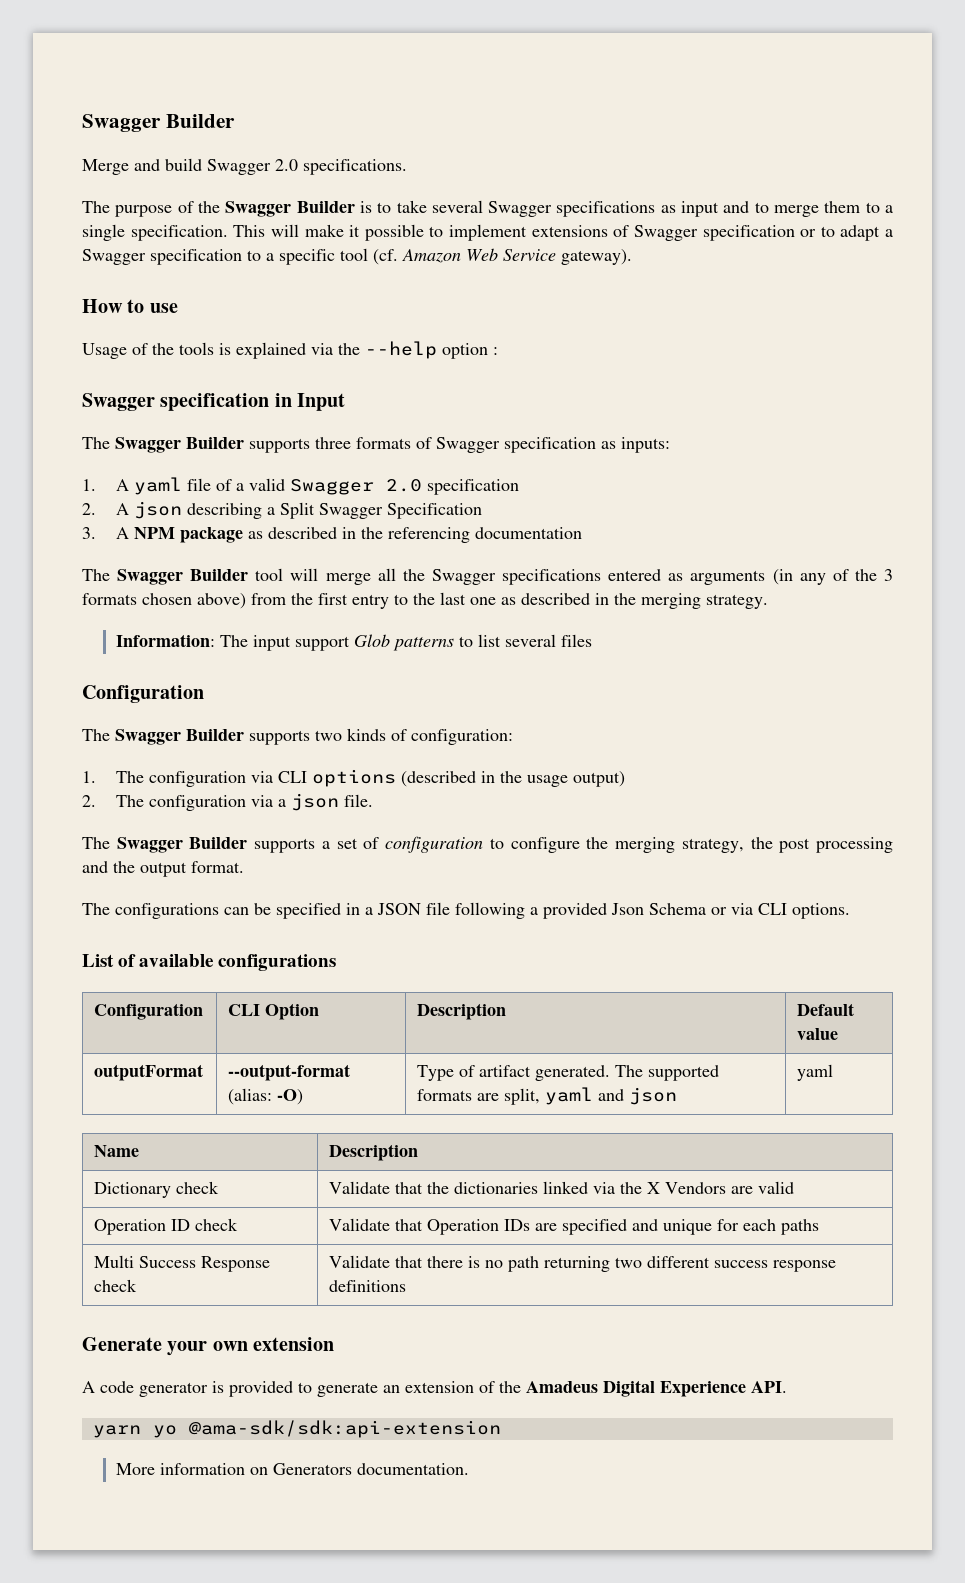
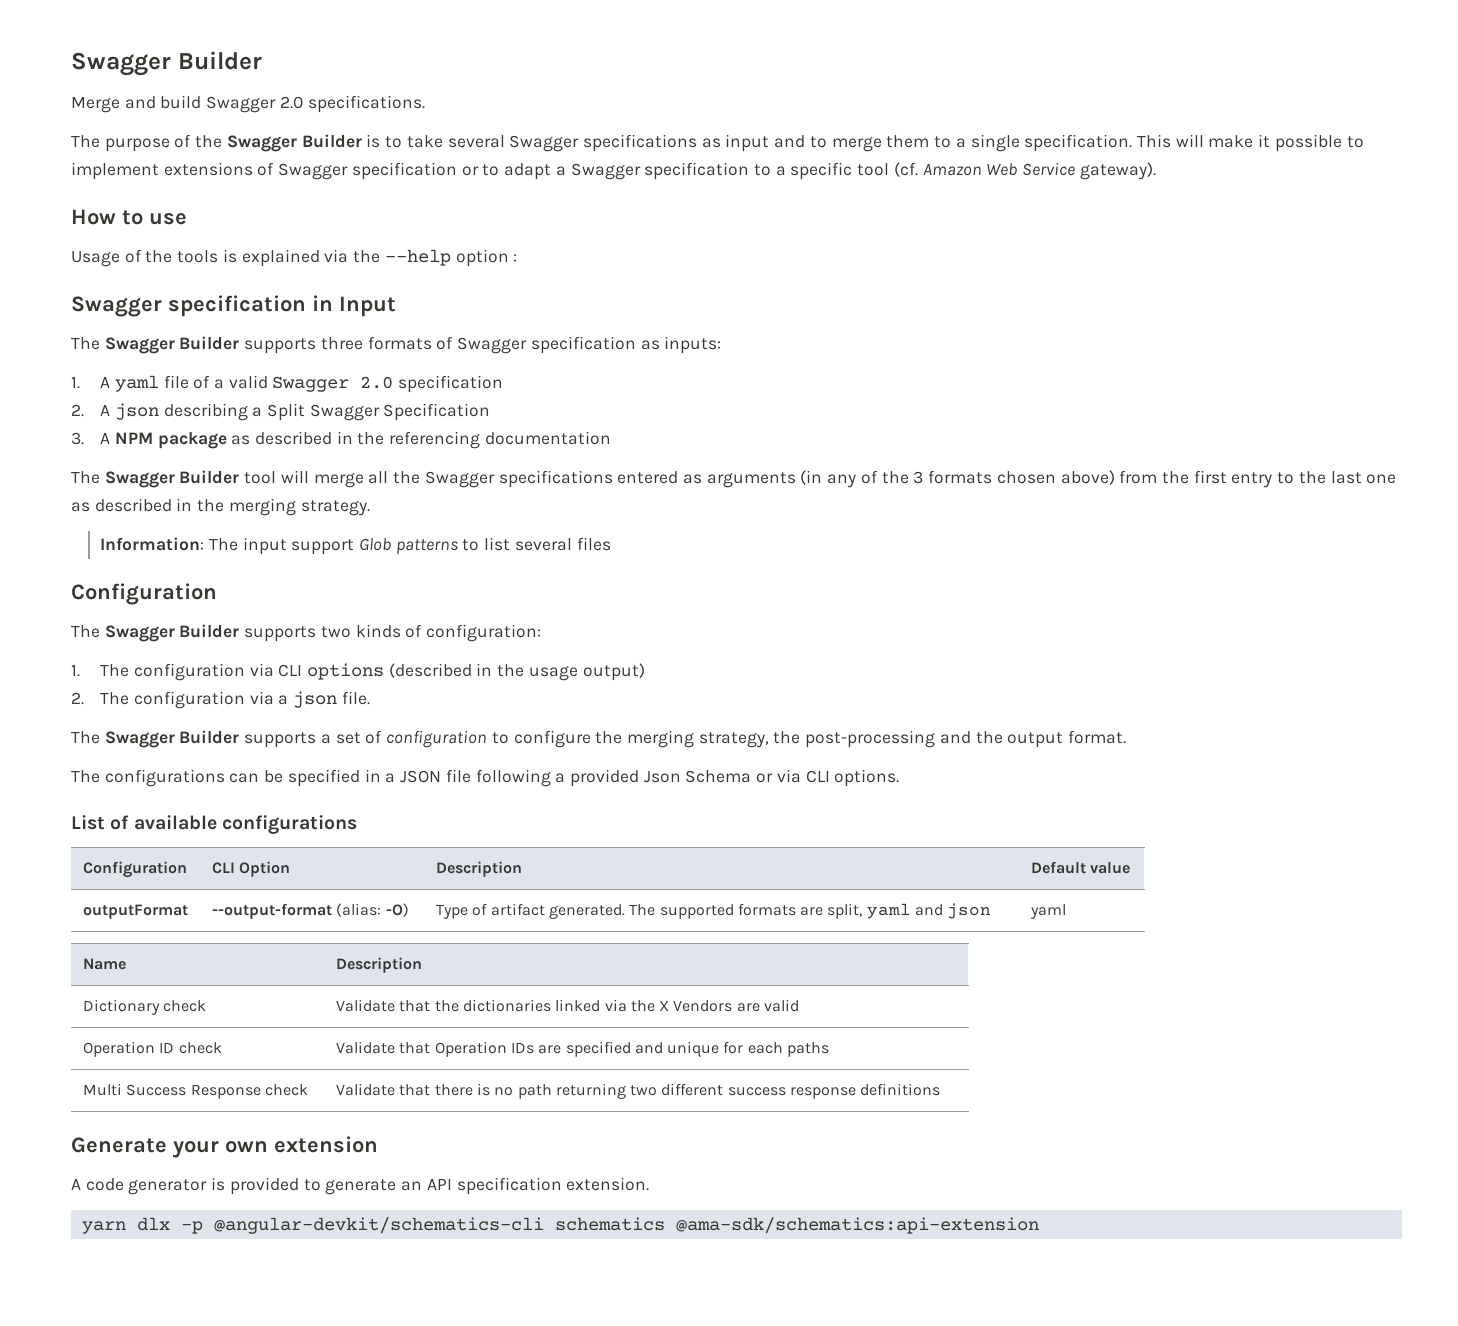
[779,837,894,853] post processing -> [805,730,936,748] post-processing
[405,1380,787,1397] [92,1420,501,1438] [115,1463,469,1475] extension of the Amadeus Digital Experience API. // yarn yo @ama-sdk/sdk:api-extension // More information on Generators documentation. -> [426,1177,650,1195] [81,1217,1039,1234] API specification extension. // yarn dlx -p @angular-devkit/schematics-cli schematics @ama-sdk/schematics:api-extension

